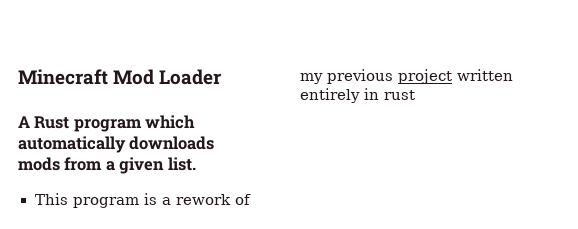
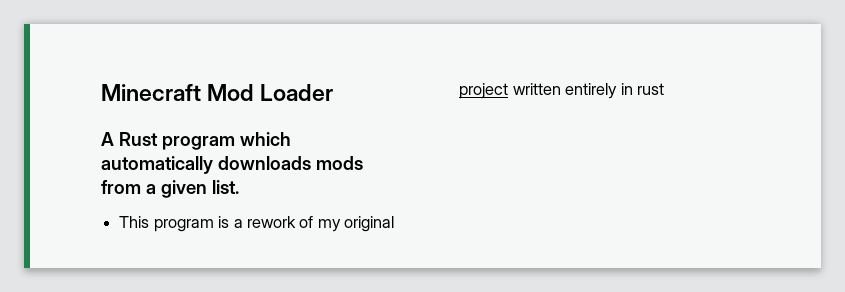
[326,69,393,84] previous -> [344,216,395,232] original

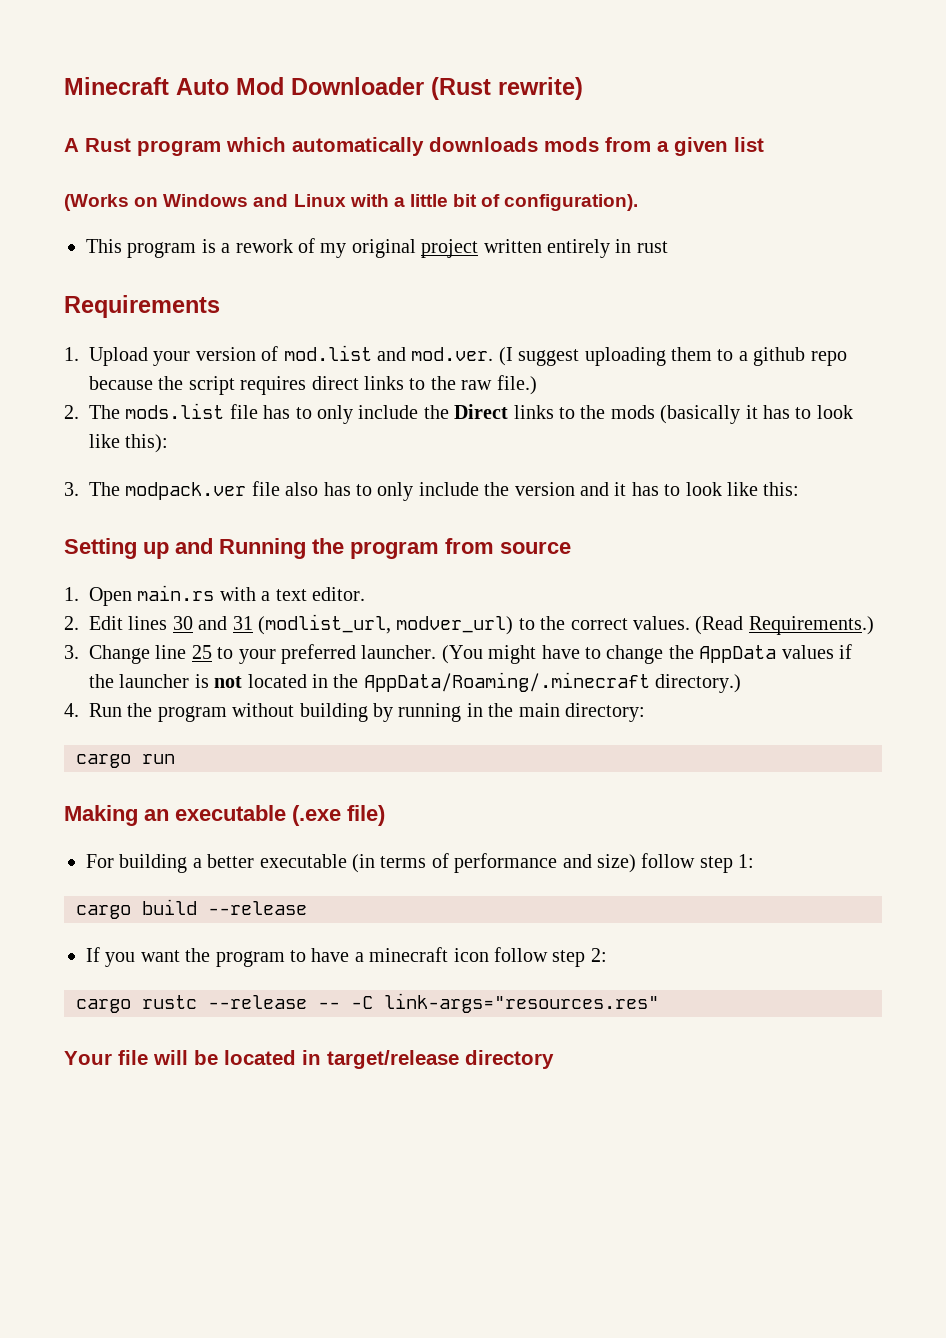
[207,84,334,101] Mod Loader -> [176,77,583,100] Auto Mod Downloader (Rust rewrite)
[211,180,239,194] list. -> [734,137,764,152] [64,194,639,211] list // (Works on Windows and Linux with a little bit of configuration).
(664, 89) none -> [64,295,220,318] [64,345,847,366] [89,375,537,395] [64,403,853,424] [89,434,169,453] [64,481,800,501] [64,538,571,559] [64,585,365,606] [64,614,874,635] [64,644,852,664] [89,672,742,693] [64,703,645,722] [76,754,175,768] [64,805,385,826] [86,853,755,873] [76,899,307,919] [86,947,607,967] [76,993,659,1013] [64,1050,554,1069] // Requirements // 1. Upload your version of mod.list and mod.ver. (I suggest uploading them to a github repo because the script requires direct links to the raw file.) // 2. The mods.list file has to only include the Direct links to the mods (basically it has to look like this): // 3. The modpack.ver file also has to only include the version and it has to look like this: // Setting up and Running the program from source // 1. Open main.rs with a text editor. // 2. Edit lines 30 and 31 (modlist_url, modver_url) to the correct values. (Read Requirements.) // 3. Change line 25 to your preferred launcher. (You might have to change the AppData values if the launcher is not located in the AppData/Roaming/.minecraft directory.) // 4. Run the program without building by running in the main directory: // cargo run // Making an executable (.exe file) // For building a better executable (in terms of performance and size) follow step 1: // cargo build --release // If you want the program to have a minecraft icon follow step 2: // cargo rustc --release -- -C link-args="resources.res" // Your file will be located in target/release directory

